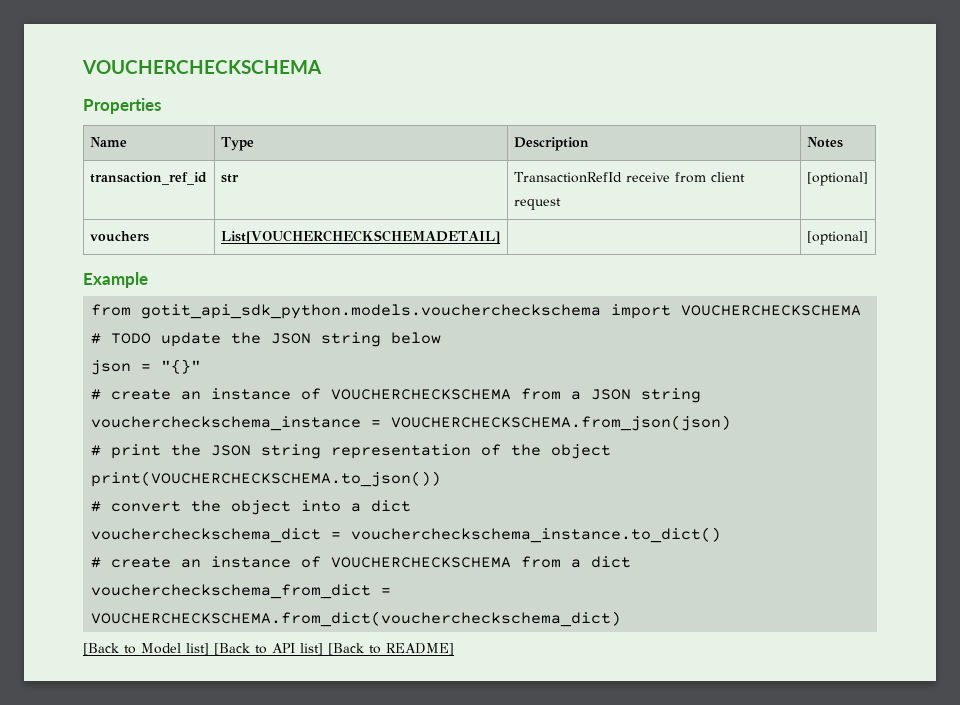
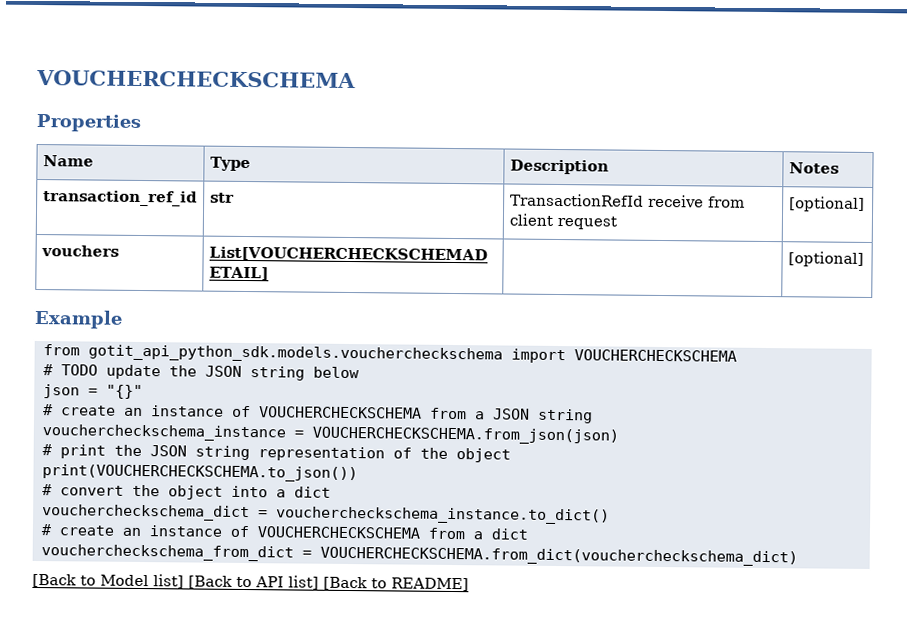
[141,304,602,319] gotit_api_sdk_python.models.vouchercheckschema -> [87,344,503,364] gotit_api_python_sdk.models.vouchercheckschema

